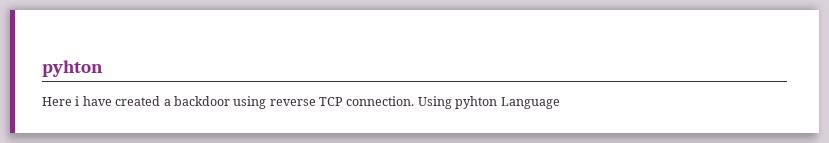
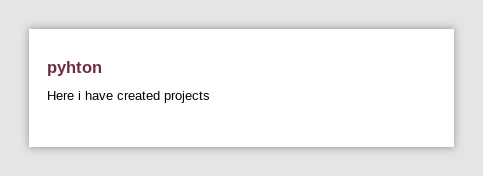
[163,96,560,109] a backdoor using reverse TCP connection. Using pyhton Language -> [164,91,210,103] projects

